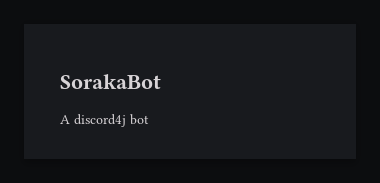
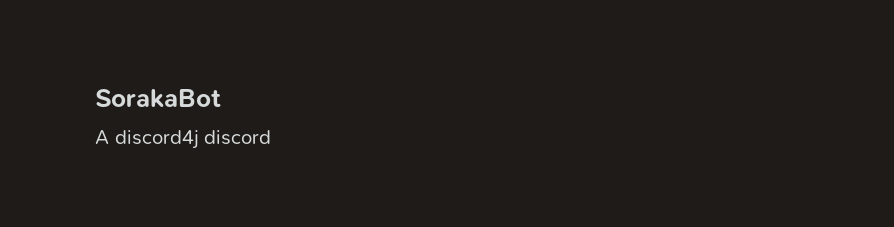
[130,114,149,125] bot -> [204,130,272,145] discord

